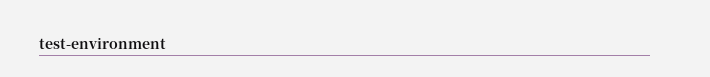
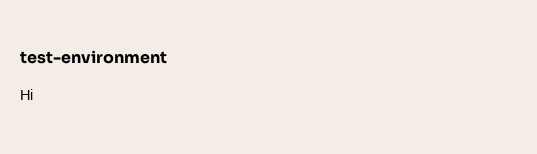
(166, 43) none -> [20,89,33,100] // Hi

